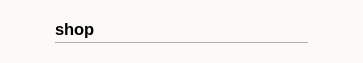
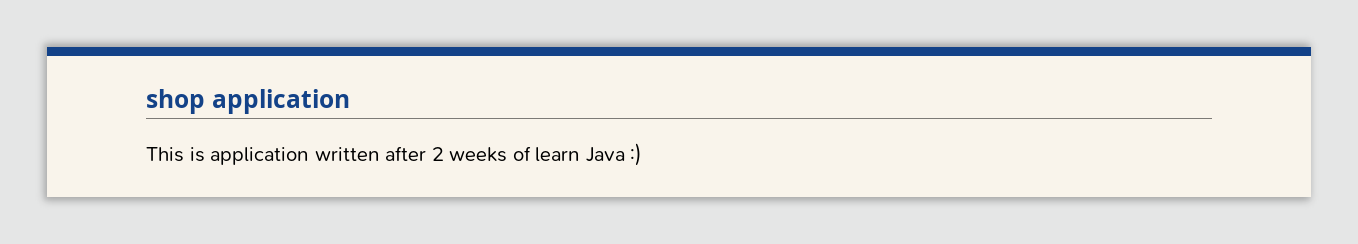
(94, 30) none -> [211,89,350,114] [146,143,643,166] application // This is application written after 2 weeks of learn Java :)

